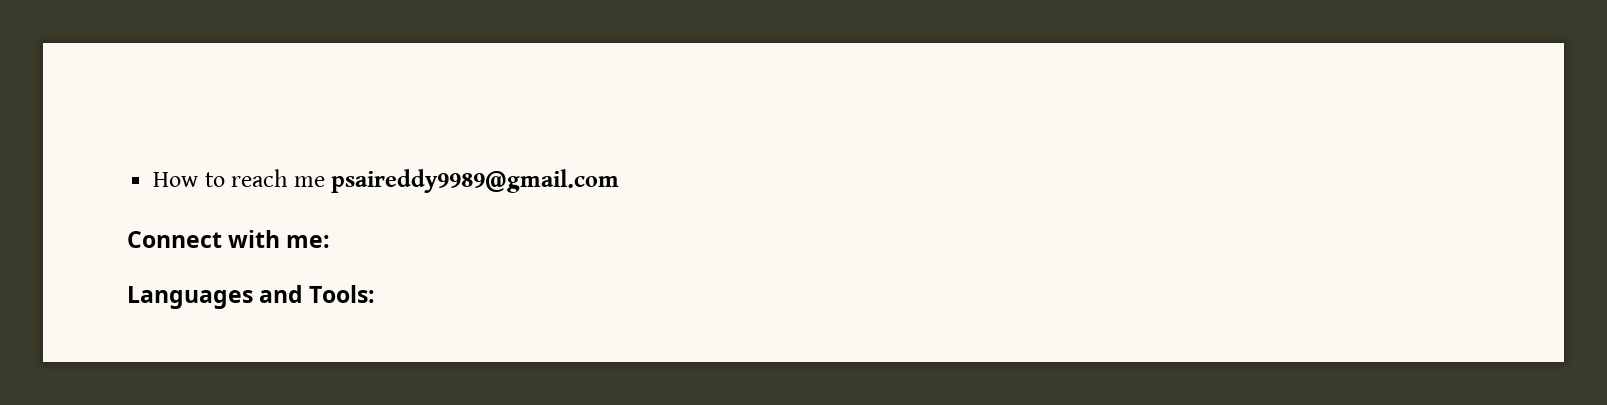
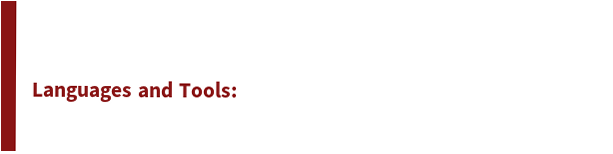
[153,169,620,193] [127,230,331,248] How to reach me psaireddy9989@gmail.com // Connect with me: // -> (31, 92) none

